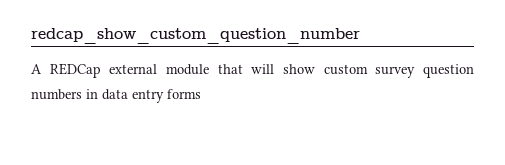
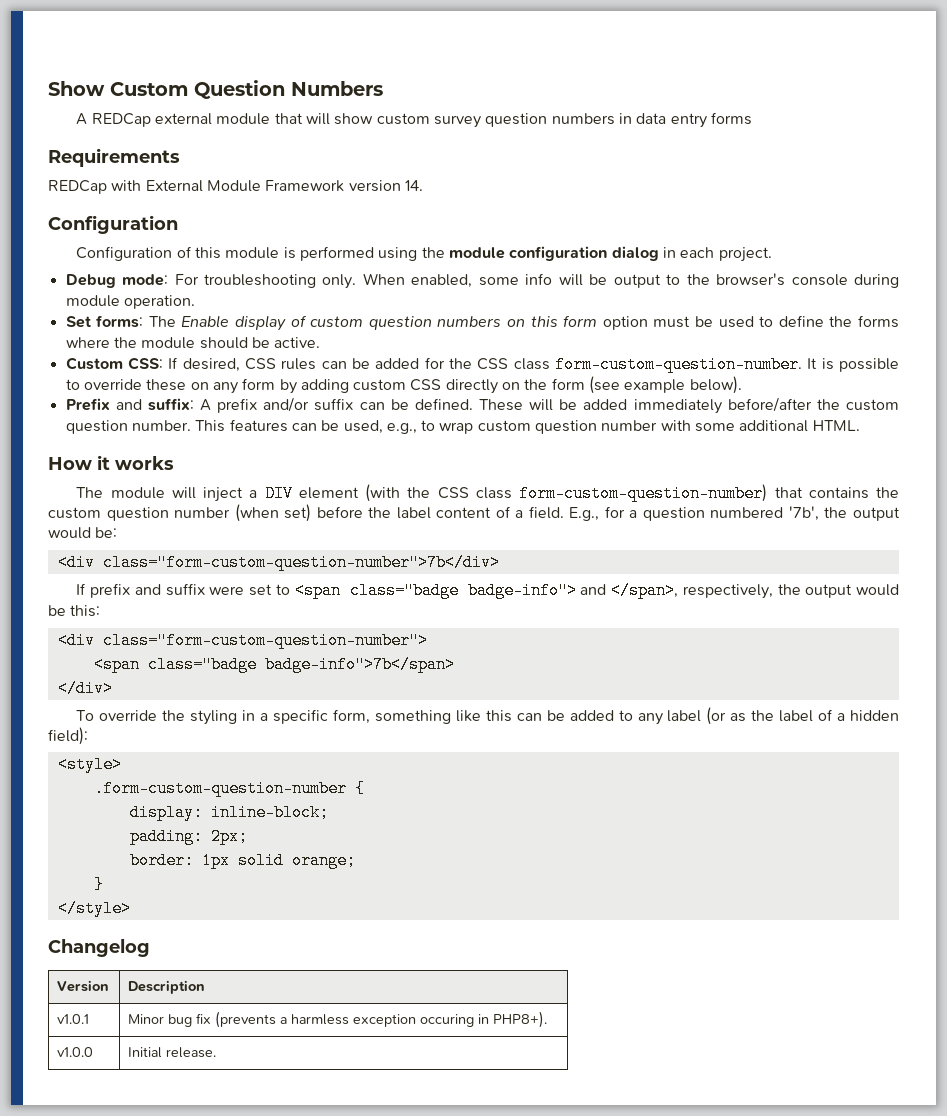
[31,28,360,44] redcap_show_custom_question_number -> [48,80,383,99] Show Custom Question Numbers
(201, 94) none -> [48,148,180,167] [48,180,423,194] [48,215,178,234] [76,246,772,262] [65,273,899,289] [65,295,195,309] [65,315,900,331] [65,337,321,349] [65,356,899,373] [65,376,742,394] [65,397,899,414] [65,419,860,434] [48,455,174,470] [76,484,899,502] [48,504,900,522] [48,527,118,539] [57,554,500,571] [76,582,900,599] [48,605,101,617] [57,632,428,649] [93,656,455,673] [57,680,113,697] [76,707,899,725] [48,727,88,745] [57,756,122,773] [93,780,365,797] [129,804,329,821] [129,828,248,845] [129,852,356,869] [93,876,104,893] [57,900,131,917] [48,939,150,957] [57,980,110,992] [128,980,206,994] [57,1014,90,1024] [128,1011,548,1028] [57,1047,94,1057] [128,1047,217,1058] // Requirements // REDCap with External Module Framework version 14. // Configuration // Configuration of this module is performed using the module configuration dialog in each project. // Debug mode: For troubleshooting only. When enabled, some info will be output to the browser's console during module operation. // Set forms: The Enable display of custom question numbers on this form option must be used to define the forms where the module should be active. // Custom CSS: If desired, CSS rules can be added for the CSS class form-custom-question-number. It is possible to override these on any form by adding custom CSS directly on the form (see example below). // Prefix and suffix: A prefix and/or suffix can be defined. These will be added immediately before/after the custom question number. This features can be used, e.g., to wrap custom question number with some additional HTML. // How it works // The module will inject a DIV element (with the CSS class form-custom-question-number) that contains the custom question number (when set) before the label content of a field. E.g., for a question numbered '7b', the output would be: // <div class="form-custom-question-number">7b</div> // If prefix and suffix were set to <span class="badge badge-info"> and </span>, respectively, the output would be this: // <div class="form-custom-question-number"> // <span class="badge badge-info">7b</span> // </div> // To override the styling in a specific form, something like this can be added to any label (or as the label of a hidden field): // <style> // .form-custom-question-number { // display: inline-block; // padding: 2px; // border: 1px solid orange; // } // </style> // Changelog // Version | Description // v1.0.1 | Minor bug fix (prevents a harmless exception occuring in PHP8+). // v1.0.0 | Initial release.

